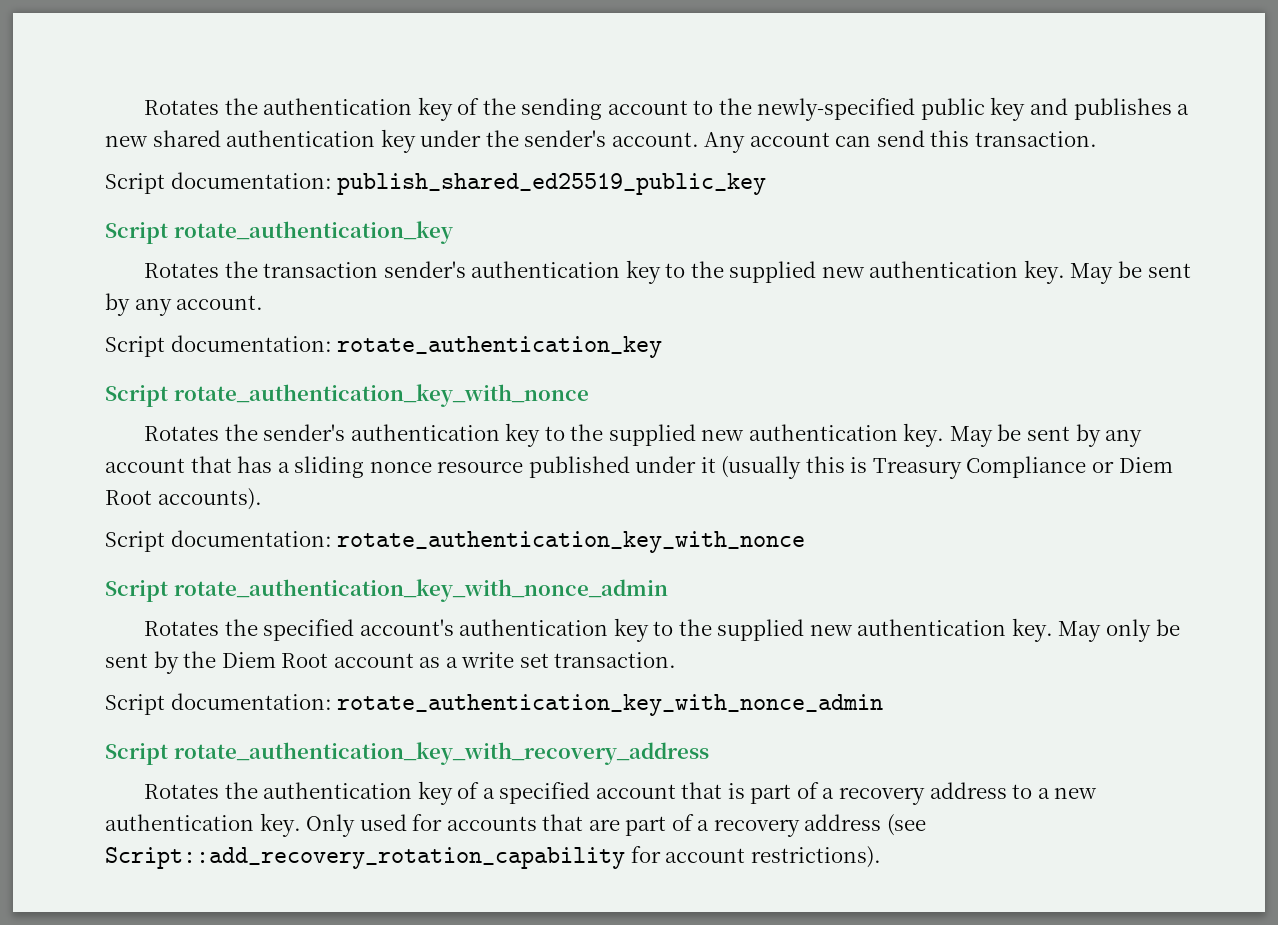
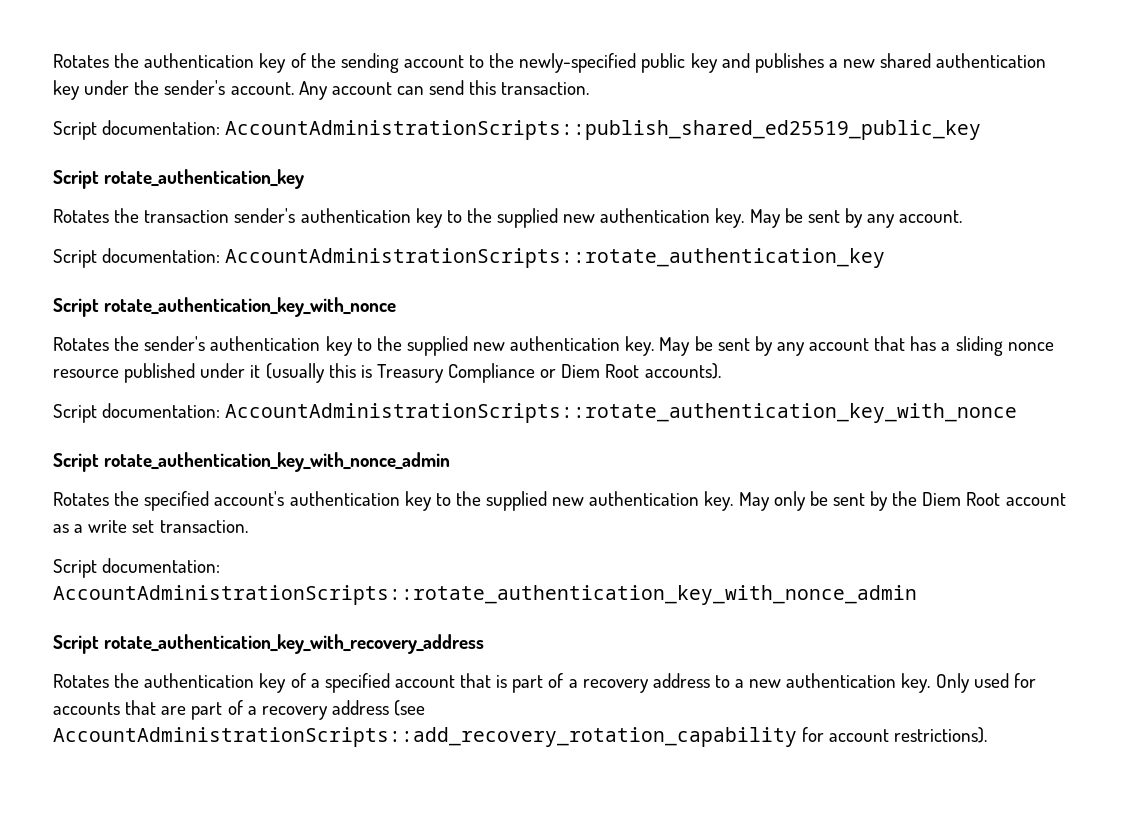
[337,173,767,195] publish_shared_ed25519_public_key -> [225,120,982,140] AccountAdministrationScripts::publish_shared_ed25519_public_key
[337,336,663,358] rotate_authentication_key -> [225,248,886,268] AccountAdministrationScripts::rotate_authentication_key
[337,531,806,553] rotate_authentication_key_with_nonce -> [225,403,1018,423] AccountAdministrationScripts::rotate_authentication_key_with_nonce
[337,694,884,716] rotate_authentication_key_with_nonce_admin -> [53,585,917,605] AccountAdministrationScripts::rotate_authentication_key_with_nonce_admin
[105,847,625,869] Script::add_recovery_rotation_capability -> [53,727,797,747] AccountAdministrationScripts::add_recovery_rotation_capability

